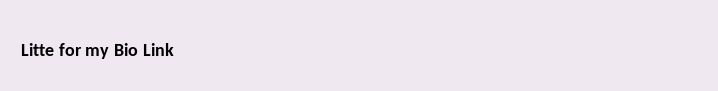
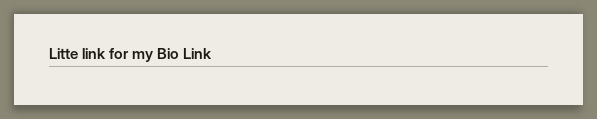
(54, 49) none -> [82,48,107,59] link

